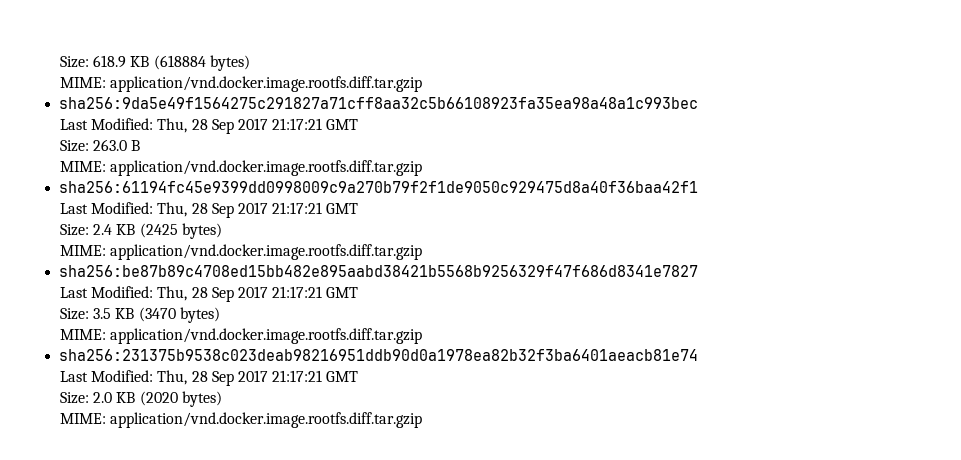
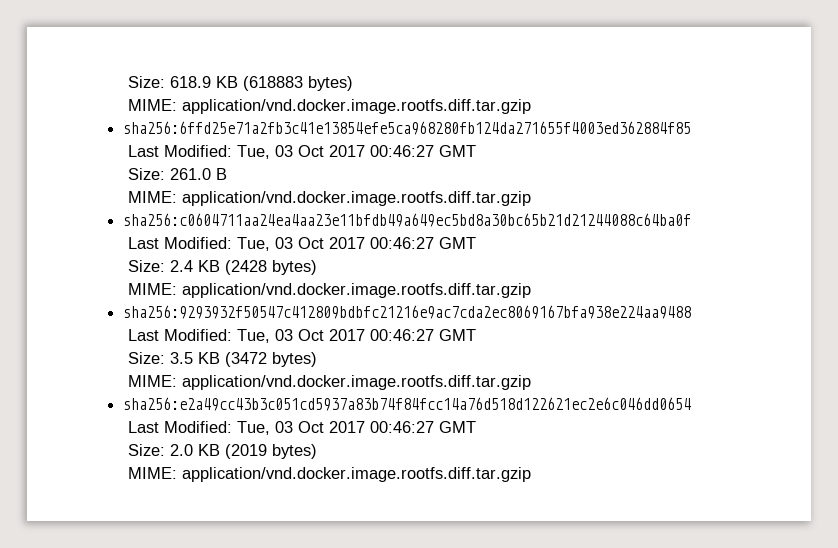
[153,55,250,71] [60,76,423,92] [59,97,699,109] [60,118,359,134] [60,139,128,152] (618884 bytes) // MIME: application/vnd.docker.image.rootfs.diff.tar.gzip // sha256:9da5e49f1564275c291827a71cff8aa32c5b66108923fa35ea98a48a1c993bec // Last Modified: Thu, 28 Sep 2017 21:17:21 GMT // Size: 263.0 -> [242,76,353,91] [127,99,531,114] [123,121,692,135] [127,145,476,159] [127,168,211,180] (618883 bytes) // MIME: application/vnd.docker.image.rootfs.diff.tar.gzip // sha256:6ffd25e71a2fb3c41e13854efe5ca968280fb124da271655f4003ed362884f85 // Last Modified: Tue, 03 Oct 2017 00:46:27 GMT // Size: 261.0
[59,181,699,193] [60,202,323,218] sha256:61194fc45e9399dd0998009c9a270b79f2f1de9050c929475d8a40f36baa42f1 // Last Modified: Thu, 28 Sep 2017 21:17:21 -> [123,213,692,227] [127,237,434,251] sha256:c0604711aa24ea4aa23e11bfdb49a649ec5bd8a30bc65b21d21244088c64ba0f // Last Modified: Tue, 03 Oct 2017 00:46:27
[139,223,222,239] [60,244,423,260] [59,265,699,277] [60,286,323,302] (2425 bytes) // MIME: application/vnd.docker.image.rootfs.diff.tar.gzip // sha256:be87b89c4708ed15bb482e895aabd38421b5568b9256329f47f686d8341e7827 // Last Modified: Thu, 28 Sep 2017 21:17:21 -> [224,260,317,275] [127,283,531,298] [123,305,692,319] [127,329,434,343] (2428 bytes) // MIME: application/vnd.docker.image.rootfs.diff.tar.gzip // sha256:9293932f50547c412809bdbfc21216e9ac7cda2ec8069167bfa938e224aa9488 // Last Modified: Tue, 03 Oct 2017 00:46:27
[138,307,220,323] [60,328,423,344] [59,349,699,361] [60,370,323,386] (3470 bytes) // MIME: application/vnd.docker.image.rootfs.diff.tar.gzip // sha256:231375b9538c023deab98216951ddb90d0a1978ea82b32f3ba6401aeacb81e74 // Last Modified: Thu, 28 Sep 2017 21:17:21 -> [224,352,317,367] [127,375,531,390] [123,397,692,411] [127,421,434,435] (3472 bytes) // MIME: application/vnd.docker.image.rootfs.diff.tar.gzip // sha256:e2a49cc43b3c051cd5937a83b74f84fcc14a76d518d122621ec2e6c046dd0654 // Last Modified: Tue, 03 Oct 2017 00:46:27
[139,391,178,406] (2020 -> [224,444,267,459] (2019

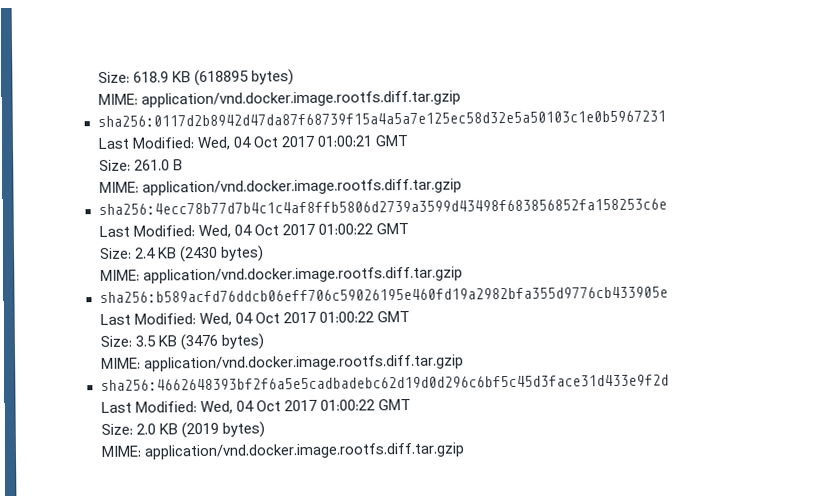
[242,76,353,91] [127,99,531,114] [123,121,692,135] [127,145,434,159] (618883 bytes) // MIME: application/vnd.docker.image.rootfs.diff.tar.gzip // sha256:6ffd25e71a2fb3c41e13854efe5ca968280fb124da271655f4003ed362884f85 // Last Modified: Tue, 03 Oct 2017 00:46:27 -> [194,69,295,87] [98,90,462,108] [97,110,667,128] [98,135,374,151] (618895 bytes) // MIME: application/vnd.docker.image.rootfs.diff.tar.gzip // sha256:0117d2b8942d47da87f68739f15a4a5a7e125ec58d32e5a50103c1e0b5967231 // Last Modified: Wed, 04 Oct 2017 01:00:21
[123,213,692,227] [127,237,434,251] sha256:c0604711aa24ea4aa23e11bfdb49a649ec5bd8a30bc65b21d21244088c64ba0f // Last Modified: Tue, 03 Oct 2017 00:46:27 -> [98,198,668,216] [99,223,374,239] sha256:4ecc78b77d7b4c1c4af8ffb5806d2739a3599d43498f683856852fa158253c6e // Last Modified: Wed, 04 Oct 2017 01:00:22
[224,260,317,275] [127,283,531,298] [123,305,692,319] [127,329,434,343] (2428 bytes) // MIME: application/vnd.docker.image.rootfs.diff.tar.gzip // sha256:9293932f50547c412809bdbfc21216e9ac7cda2ec8069167bfa938e224aa9488 // Last Modified: Tue, 03 Oct 2017 00:46:27 -> [179,245,265,263] [100,266,464,284] [99,286,669,304] [100,311,375,327] (2430 bytes) // MIME: application/vnd.docker.image.rootfs.diff.tar.gzip // sha256:b589acfd76ddcb06eff706c59026195e460fd19a2982bfa355d9776cb433905e // Last Modified: Wed, 04 Oct 2017 01:00:22
[224,352,317,367] [127,375,531,390] [123,397,692,411] [127,421,434,435] (3472 bytes) // MIME: application/vnd.docker.image.rootfs.diff.tar.gzip // sha256:e2a49cc43b3c051cd5937a83b74f84fcc14a76d518d122621ec2e6c046dd0654 // Last Modified: Tue, 03 Oct 2017 00:46:27 -> [180,333,265,351] [101,354,465,372] [100,374,670,392] [101,399,376,415] (3476 bytes) // MIME: application/vnd.docker.image.rootfs.diff.tar.gzip // sha256:4662648393bf2f6a5e5cadbadebc62d19d0d296c6bf5c45d3face31d433e9f2d // Last Modified: Wed, 04 Oct 2017 01:00:22

